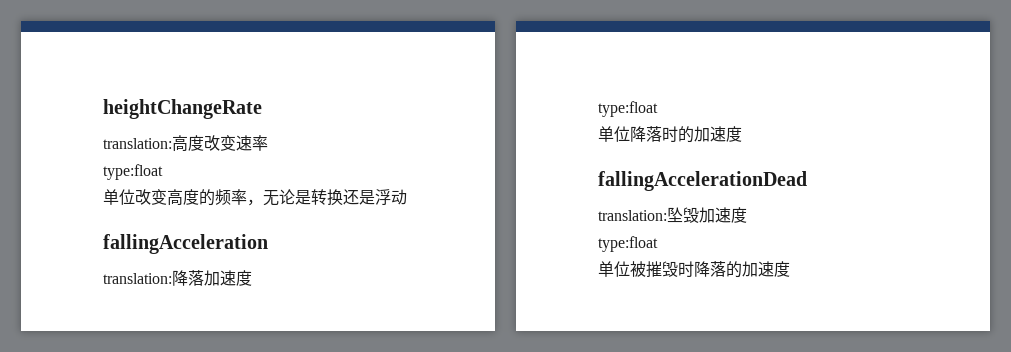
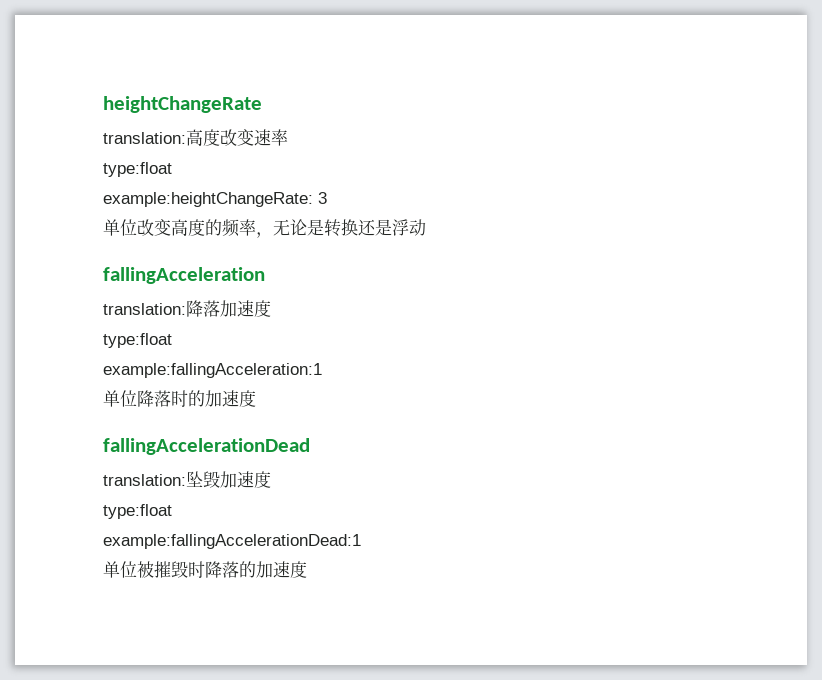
(163, 172) none -> [103,192,327,207] // example:heightChangeRate: 3
(658, 109) none -> [103,363,322,378] // example:fallingAcceleration:1
(658, 244) none -> [103,534,361,549] // example:fallingAccelerationDead:1

